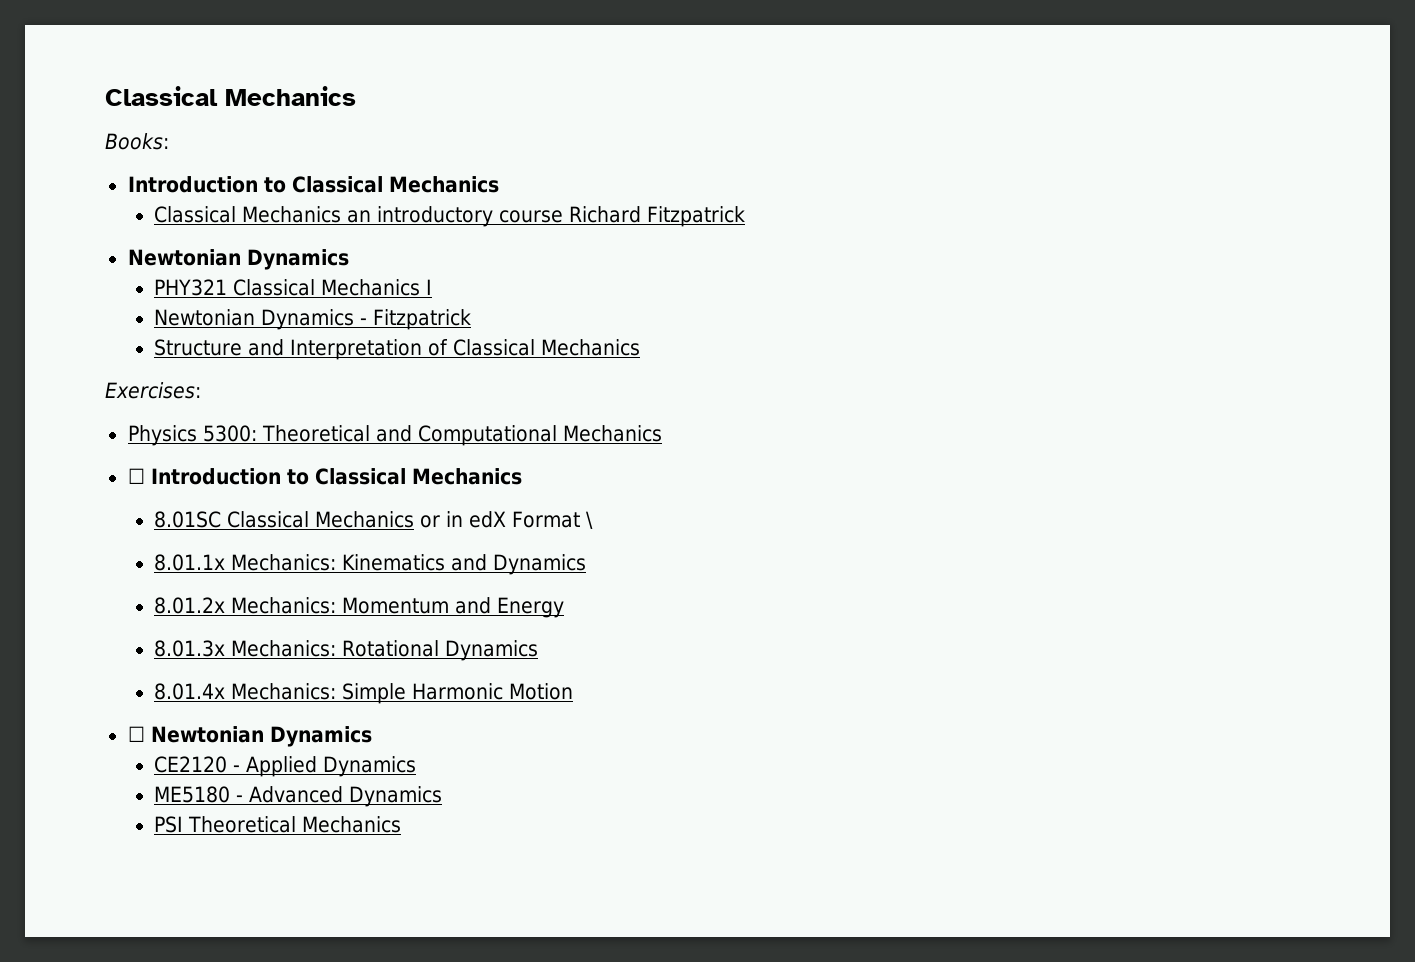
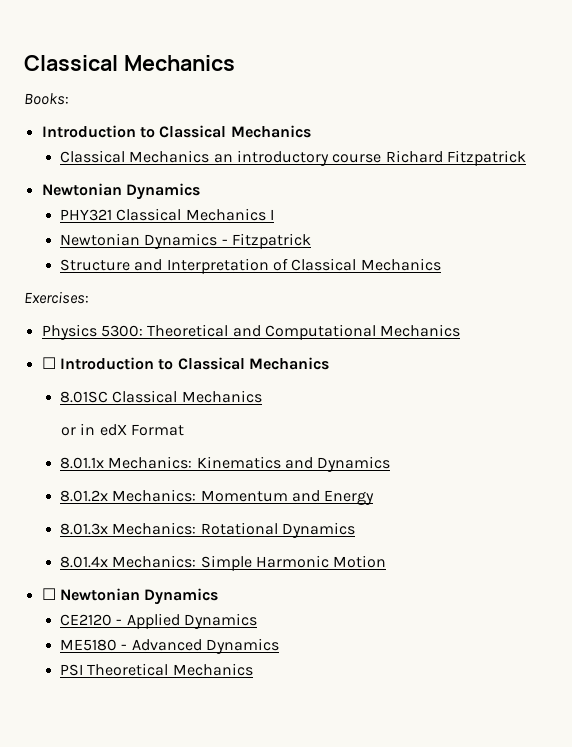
(414, 519) none -> (262, 396) //
[585,511,593,529] \ -> (185, 430) none

